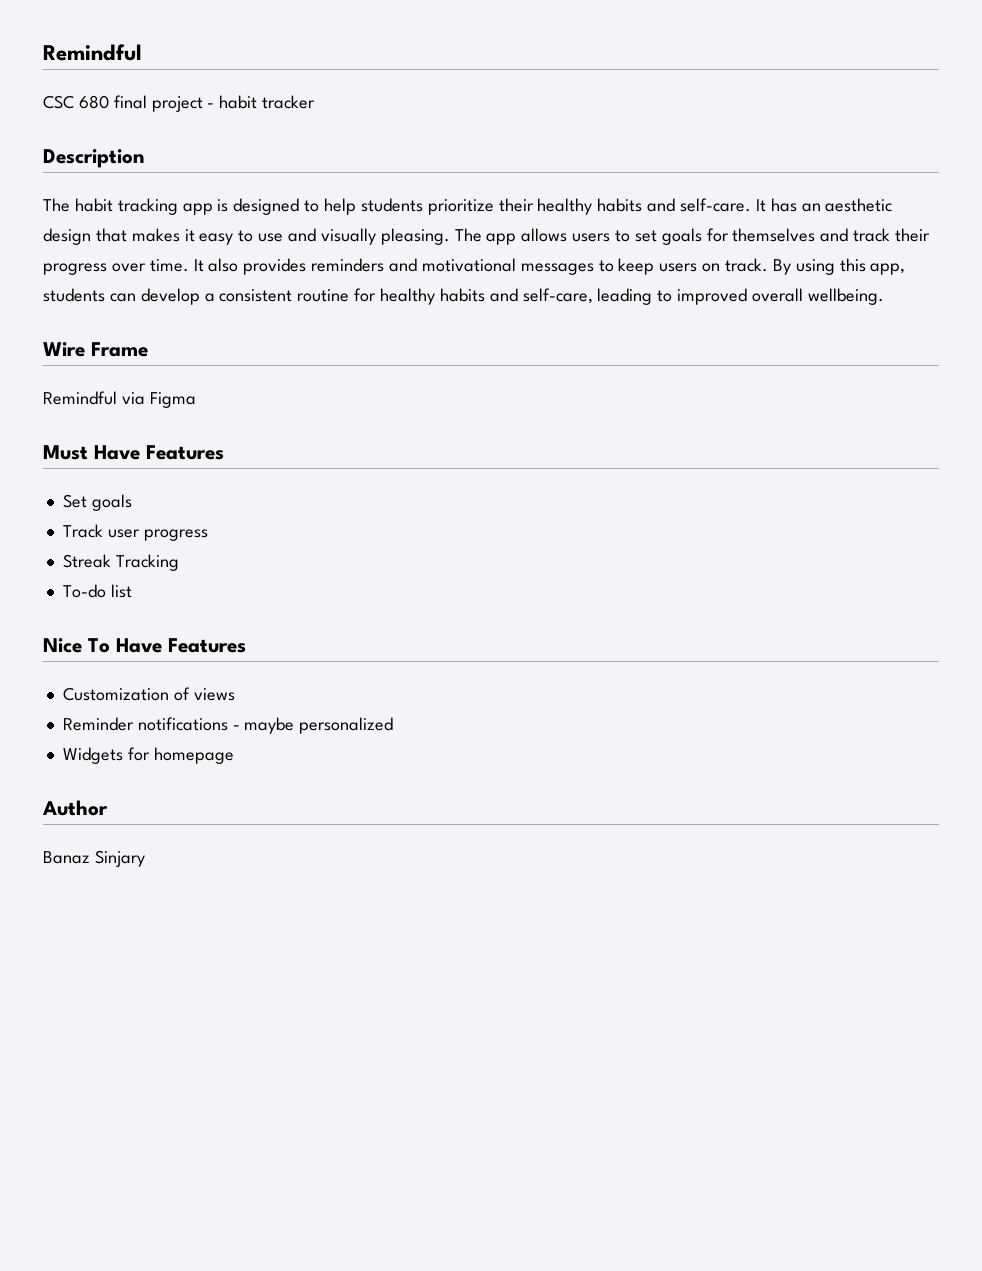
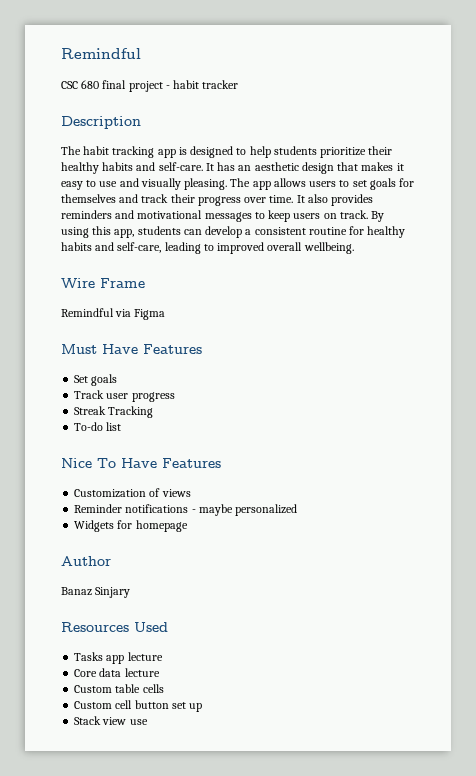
(145, 858) none -> [61,622,168,632] [74,652,163,664] [74,668,160,677] [74,684,164,693] [74,700,203,712] [74,716,148,725] // Resources Used // Tasks app lecture // Core data lecture // Custom table cells // Custom cell button set up // Stack view use

